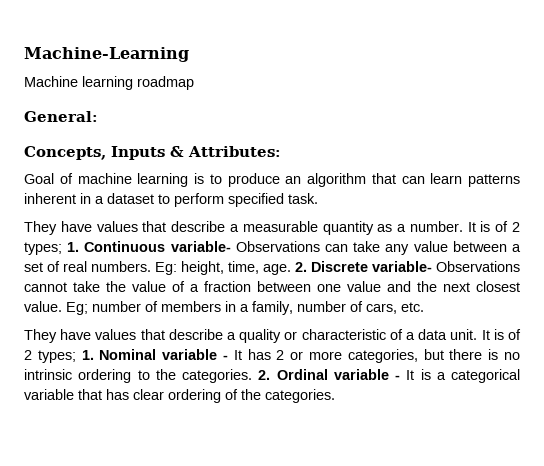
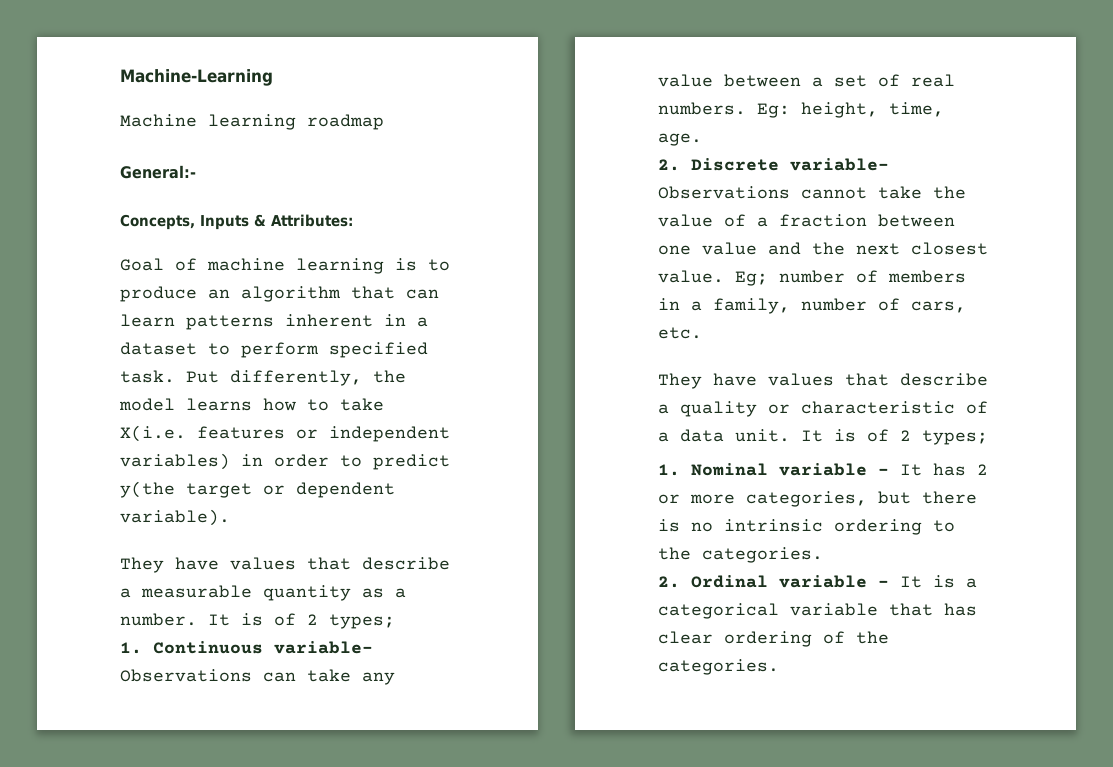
[24,111,98,122] General: -> [120,165,196,179] General:-
(318, 198) none -> [186,370,406,386] [119,398,384,411] [120,425,450,442] [120,453,450,470] [120,481,395,498] [120,509,230,526] Put differently, the model learns how to take X(i.e. features or independent variables) in order to predict y(the target or dependent variable).
(62, 248) none -> (395, 621) //
(291, 269) none -> (702, 139) //
(76, 356) none -> (988, 437) //
(252, 376) none -> (823, 555) //

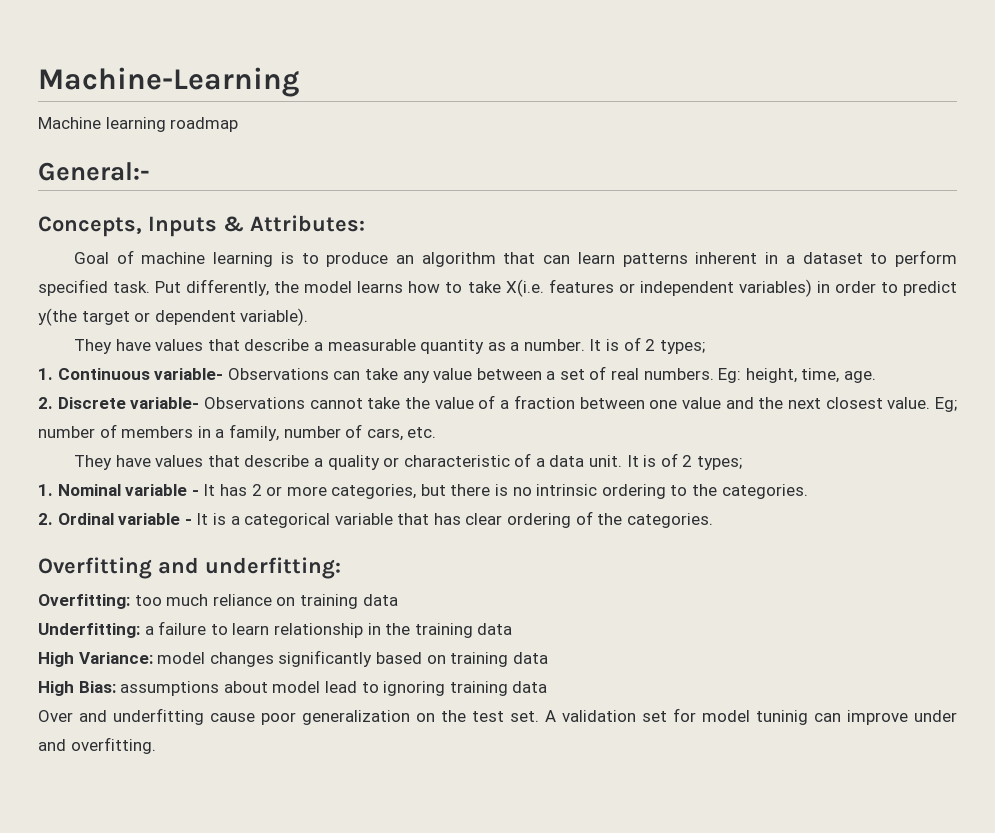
(779, 667) none -> [38,557,341,579] [38,594,398,609] [38,621,513,638] [38,650,548,667] [38,681,548,696] [38,708,957,725] [38,737,156,754] // Overfitting and underfitting: // Overfitting: too much reliance on training data // Underfitting: a failure to learn relationship in the training data // High Variance: model changes significantly based on training data // High Bias: assumptions about model lead to ignoring training data // Over and underfitting cause poor generalization on the test set. A validation set for model tuninig can improve under and overfitting.

